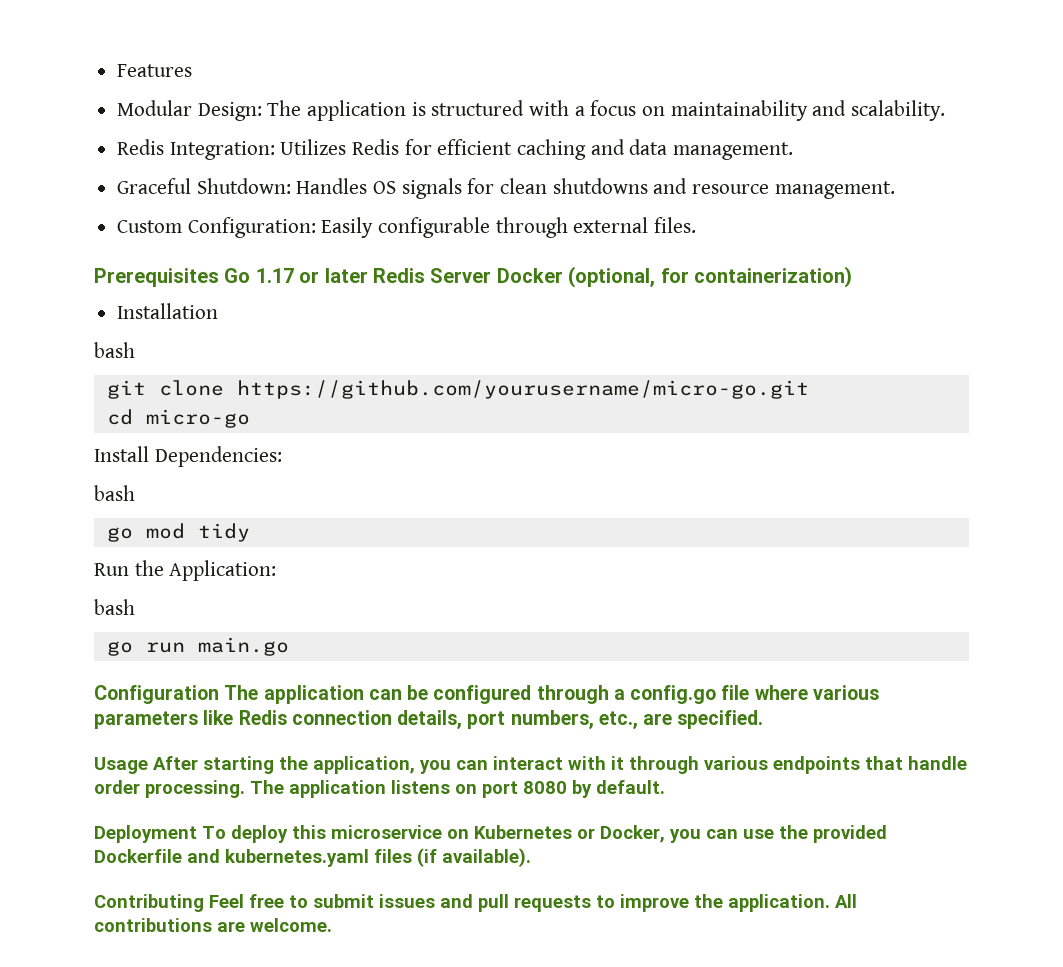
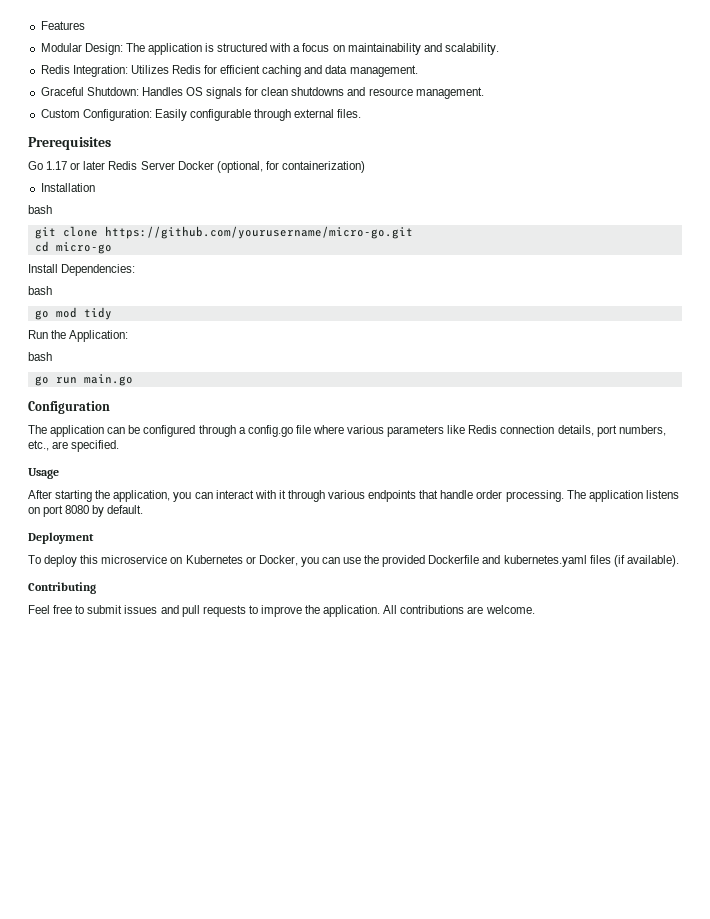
(219, 277) none -> (111, 143) //
(219, 694) none -> (110, 407) //
(148, 765) none -> (59, 473) //
(197, 834) none -> (94, 538) //
(204, 903) none -> (96, 588) //

